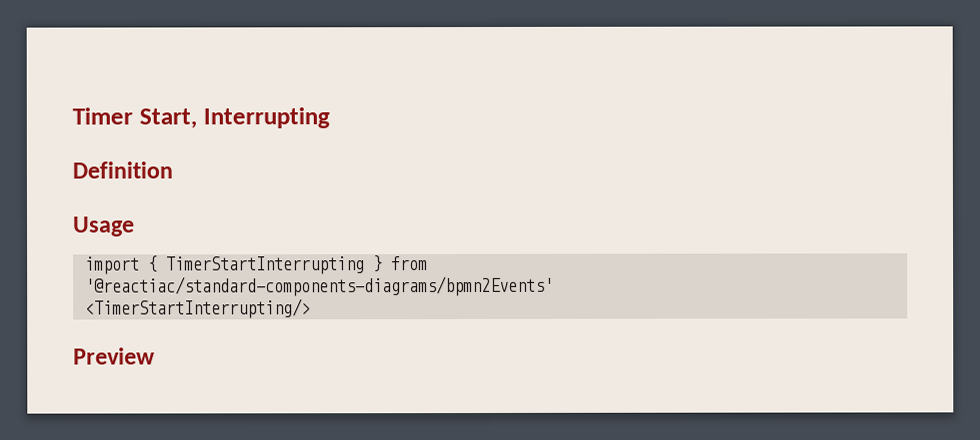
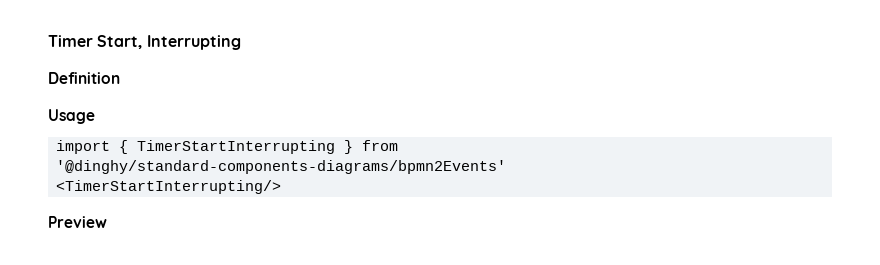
[85,275,554,297] '@reactiac/standard-components-diagrams/bpmn2Events' -> [56,160,507,174] '@dinghy/standard-components-diagrams/bpmn2Events'

